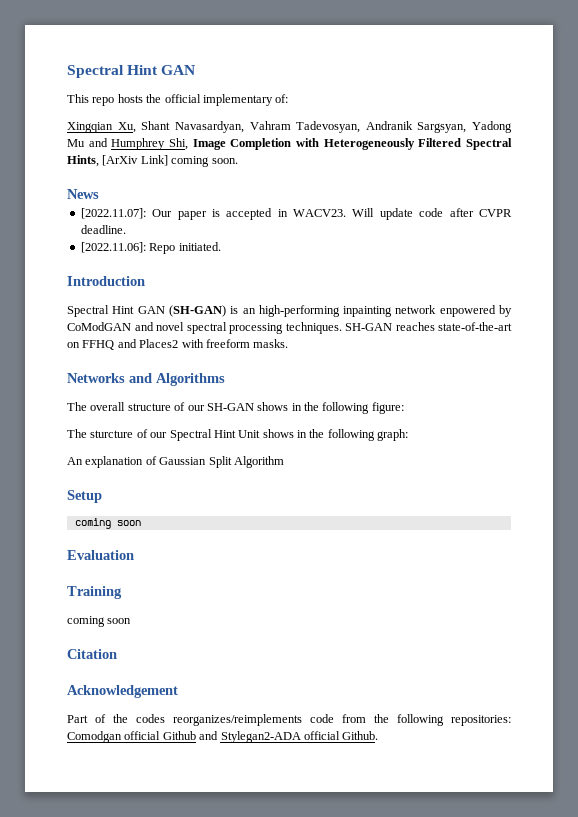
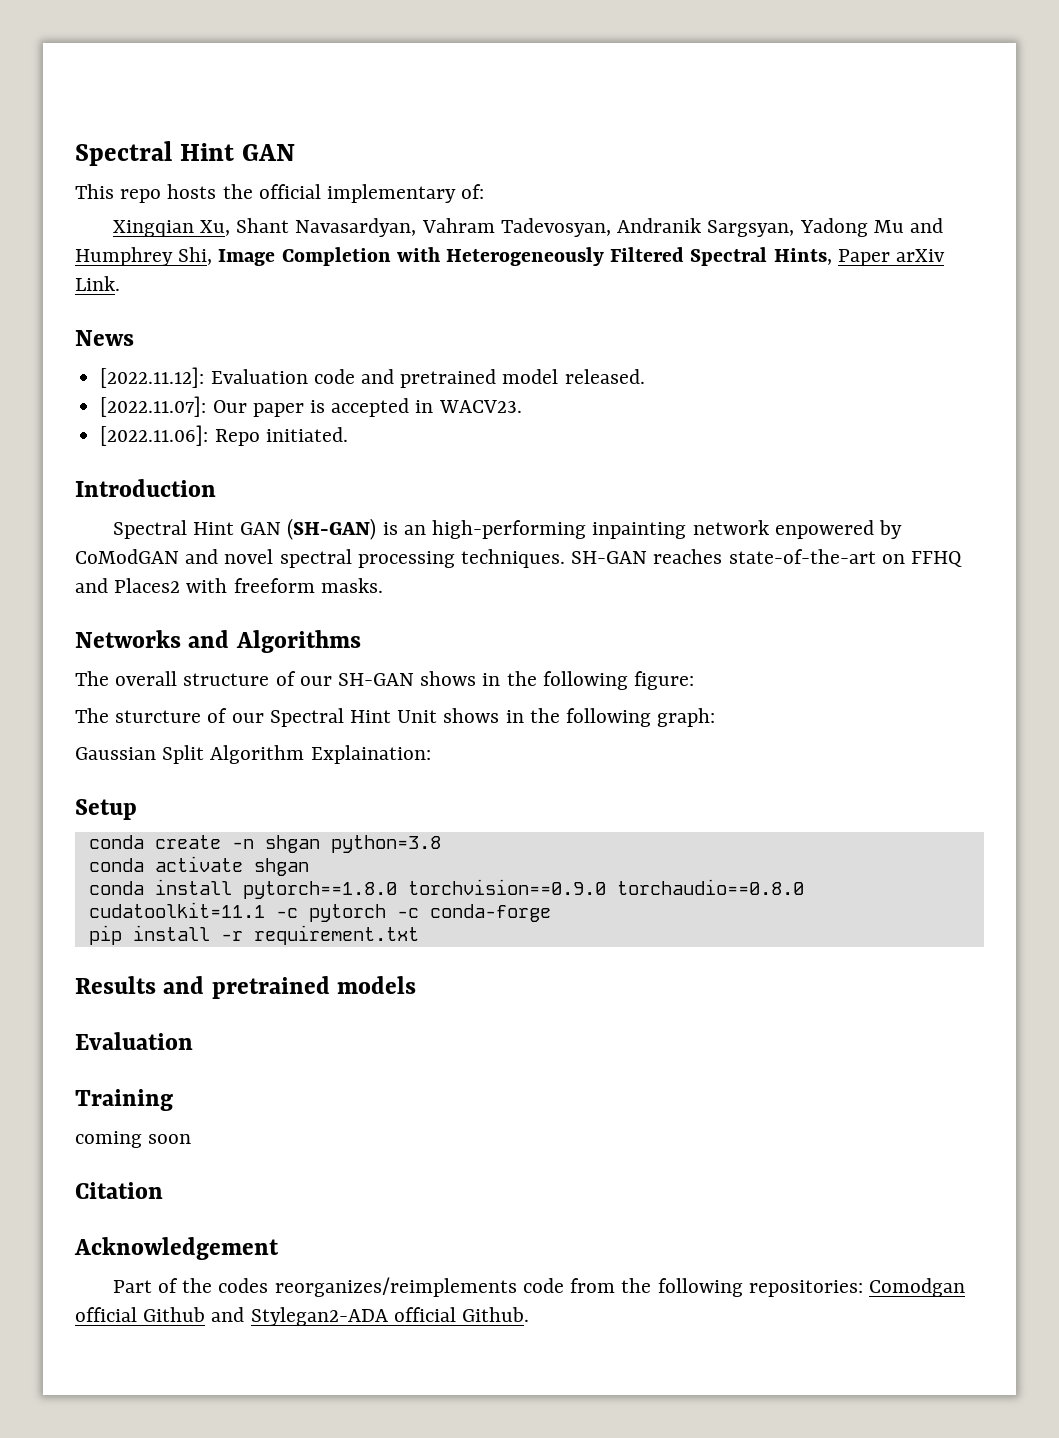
[102,155,238,167] [67,189,99,199] [ArXiv Link] coming soon. // News -> [837,249,946,266] [75,276,120,291] [75,330,134,346] [100,367,645,388] Paper arXiv Link. // News // [2022.11.12]: Evaluation code and pretrained model released.
[352,208,512,220] [80,225,126,234] Will update code after CVPR deadline. -> (522, 406) none
[67,456,157,468] An explanation of -> (716, 717) none
(284, 462) none -> [310,745,431,764] Explaination:
[74,518,141,529] coming soon -> [88,835,441,853] [88,856,309,876] [88,879,804,899] [88,902,551,922] [88,925,419,945] [75,976,416,999] conda create -n shgan python=3.8 // conda activate shgan // conda install pytorch==1.8.0 torchvision==0.9.0 torchaudio==0.8.0 cudatoolkit=11.1 -c pytorch -c conda-forge // pip install -r requirement.txt // Results and pretrained models

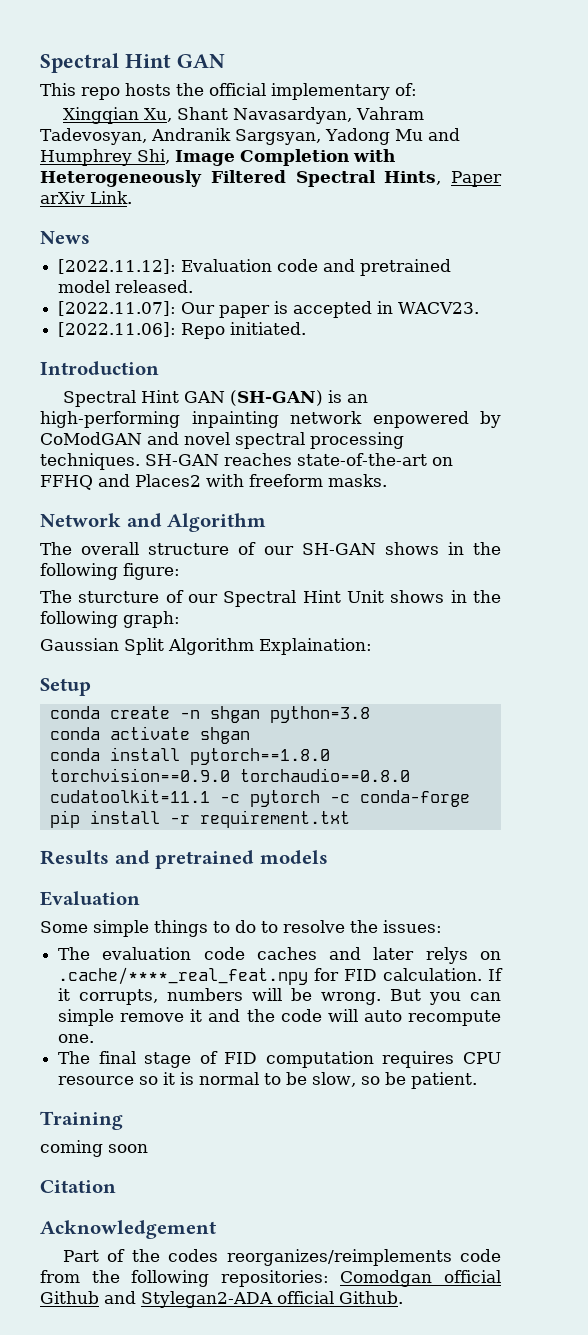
[75,630,361,653] Networks and Algorithms -> [40,513,267,532] Network and Algorithm
(193, 1041) none -> [40,920,442,937] [58,947,502,964] [58,967,503,985] [58,988,501,1005] [58,1009,501,1026] [58,1034,95,1043] [58,1051,502,1068] [58,1072,478,1089] // Some simple things to do to resolve the issues: // The evaluation code caches and later relys on .cache/****_real_feat.npy for FID calculation. If it corrupts, numbers will be wrong. But you can simple remove it and the code will auto recompute one. // The final stage of FID computation requires CPU resource so it is normal to be slow, so be patient.

